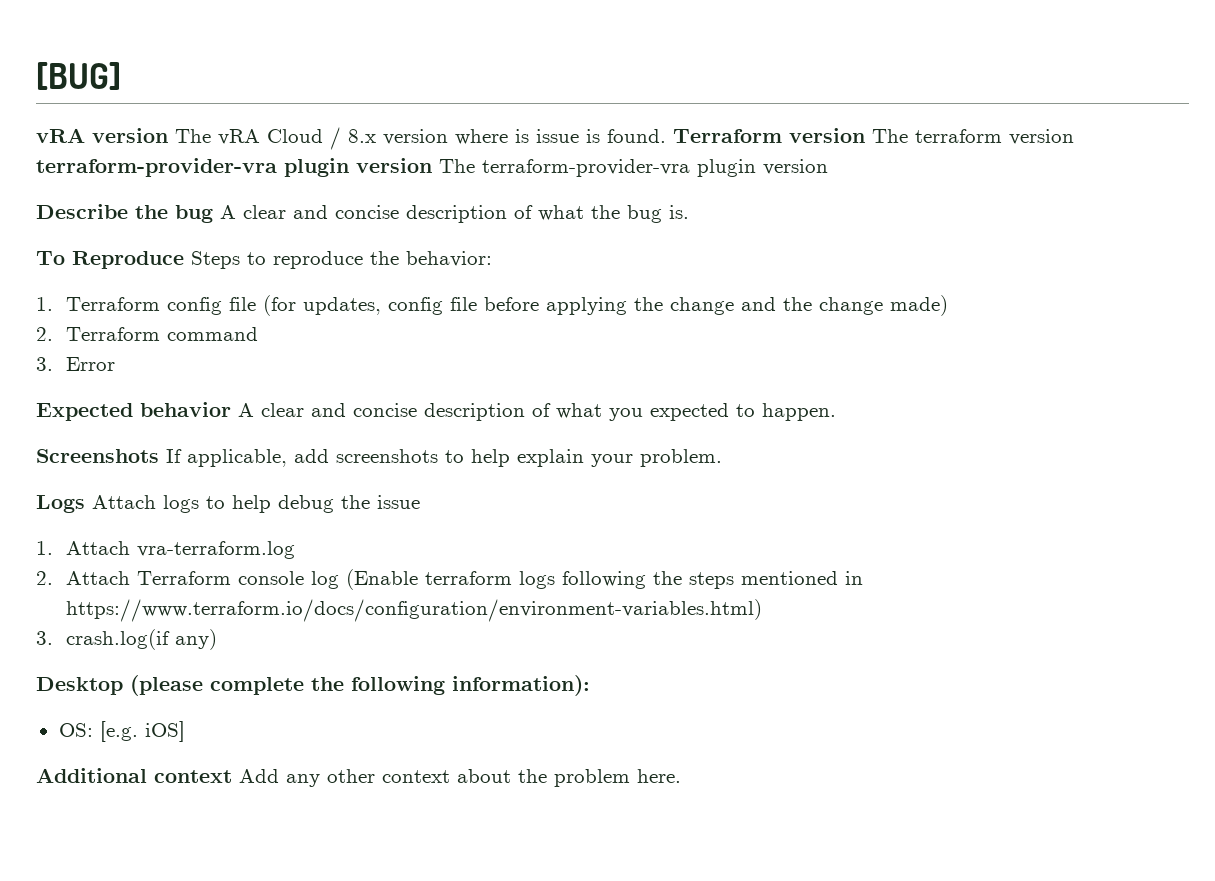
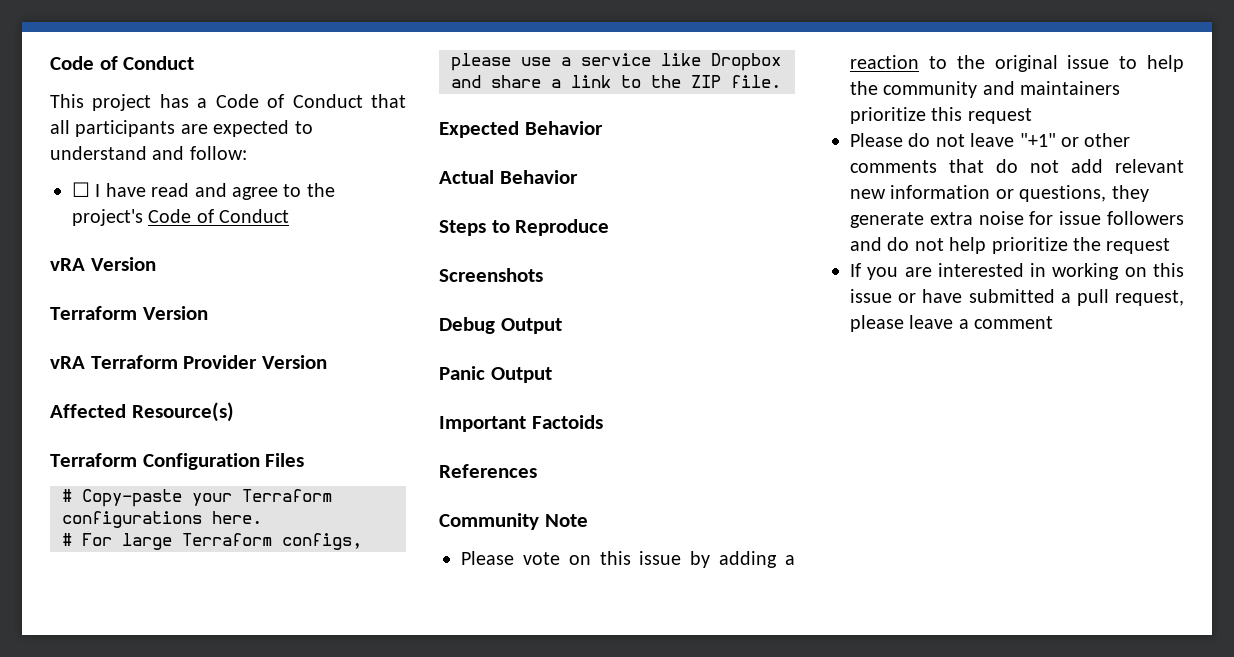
[36,62,121,90] [36,127,1074,150] [36,158,828,177] [36,204,689,223] [36,251,492,269] [36,295,948,316] [36,327,258,341] [36,357,115,371] [36,402,836,421] [36,449,722,467] [36,495,420,513] [36,541,295,559] [36,569,863,590] [65,599,762,622] [36,629,217,650] [36,675,590,696] [58,721,185,742] [36,768,681,787] [BUG] // vRA version The vRA Cloud / 8.x version where is issue is found. Terraform version The terraform version terraform-provider-vra plugin version The terraform-provider-vra plugin version // Describe the bug A clear and concise description of what the bug is. // To Reproduce Steps to reproduce the behavior: // 1. Terraform config file (for updates, config file before applying the change and the change made) // 2. Terraform command // 3. Error // Expected behavior A clear and concise description of what you expected to happen. // Screenshots If applicable, add screenshots to help explain your problem. // Logs Attach logs to help debug the issue // 1. Attach vra-terraform.log // 2. Attach Terraform console log (Enable terraform logs following the steps mentioned in https://www.terraform.io/docs/configuration/environment-variables.html) // 3. crash.log(if any) // Desktop (please complete the following information): // OS: [e.g. iOS] // Additional context Add any other context about the problem here. -> [50,56,195,70] [50,94,406,111] [50,120,313,137] [50,146,247,160] [72,182,335,200] [72,209,290,226] [50,257,156,271] [50,306,208,320] [50,355,328,369] [50,402,234,422] [50,453,305,470] [62,489,332,507] [62,511,262,528] [62,533,362,550] [451,53,781,71] [451,75,781,88] [439,121,603,138] [439,170,578,184] [439,219,610,236] [439,268,543,282] [439,317,562,334] [439,366,552,383] [439,415,603,432] [439,464,537,478] [439,513,588,530] [461,551,795,568] [850,55,1184,72] [850,81,1121,98] [850,107,1032,124] [850,133,1131,147] [850,159,1184,173] [850,185,1149,202] [850,211,1184,228] [850,237,1171,254] [850,263,1184,280] [850,289,1184,306] [850,315,1054,332] Code of Conduct // This project has a Code of Conduct that all participants are expected to understand and follow: // ☐ I have read and agree to the project's Code of Conduct // vRA Version // Terraform Version // vRA Terraform Provider Version // Affected Resource(s) // Terraform Configuration Files // # Copy-paste your Terraform configurations here. // # For large Terraform configs, please use a service like Dropbox and share a link to the ZIP file. // Expected Behavior // Actual Behavior // Steps to Reproduce // Screenshots // Debug Output // Panic Output // Important Factoids // References // Community Note // Please vote on this issue by adding a reaction to the original issue to help the community and maintainers prioritize this request // Please do not leave "+1" or other comments that do not add relevant new information or questions, they generate extra noise for issue followers and do not help prioritize the request // If you are interested in working on this issue or have submitted a pull request, please leave a comment

